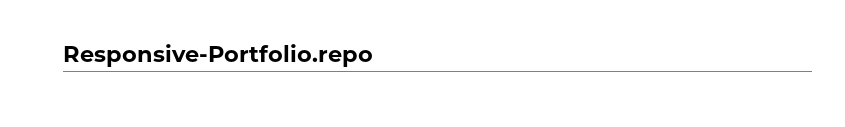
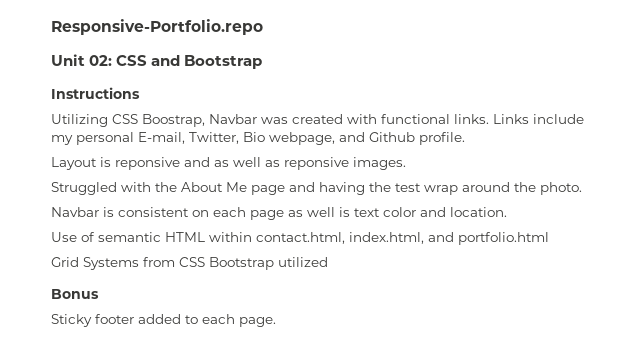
(373, 55) none -> [51,54,263,69] [51,87,140,99] [51,114,584,127] [51,132,465,145] [51,157,406,170] [51,182,582,195] [51,207,507,220] [51,232,549,245] [51,257,328,270] [51,289,99,299] [51,314,276,327] // Unit 02: CSS and Bootstrap // Instructions // Utilizing CSS Boostrap, Navbar was created with functional links. Links include my personal E-mail, Twitter, Bio webpage, and Github profile. // Layout is reponsive and as well as reponsive images. // Struggled with the About Me page and having the test wrap around the photo. // Navbar is consistent on each page as well is text color and location. // Use of semantic HTML within contact.html, index.html, and portfolio.html // Grid Systems from CSS Bootstrap utilized // Bonus // Sticky footer added to each page.

